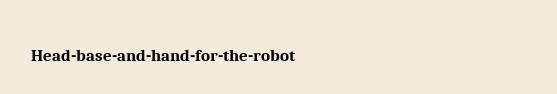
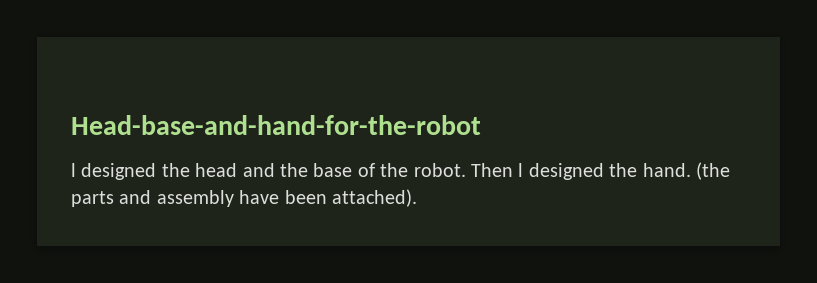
(296, 55) none -> [71,162,730,180] [71,189,417,207] // l designed the head and the base of the robot. Then l designed the hand. (the parts and assembly have been attached).

